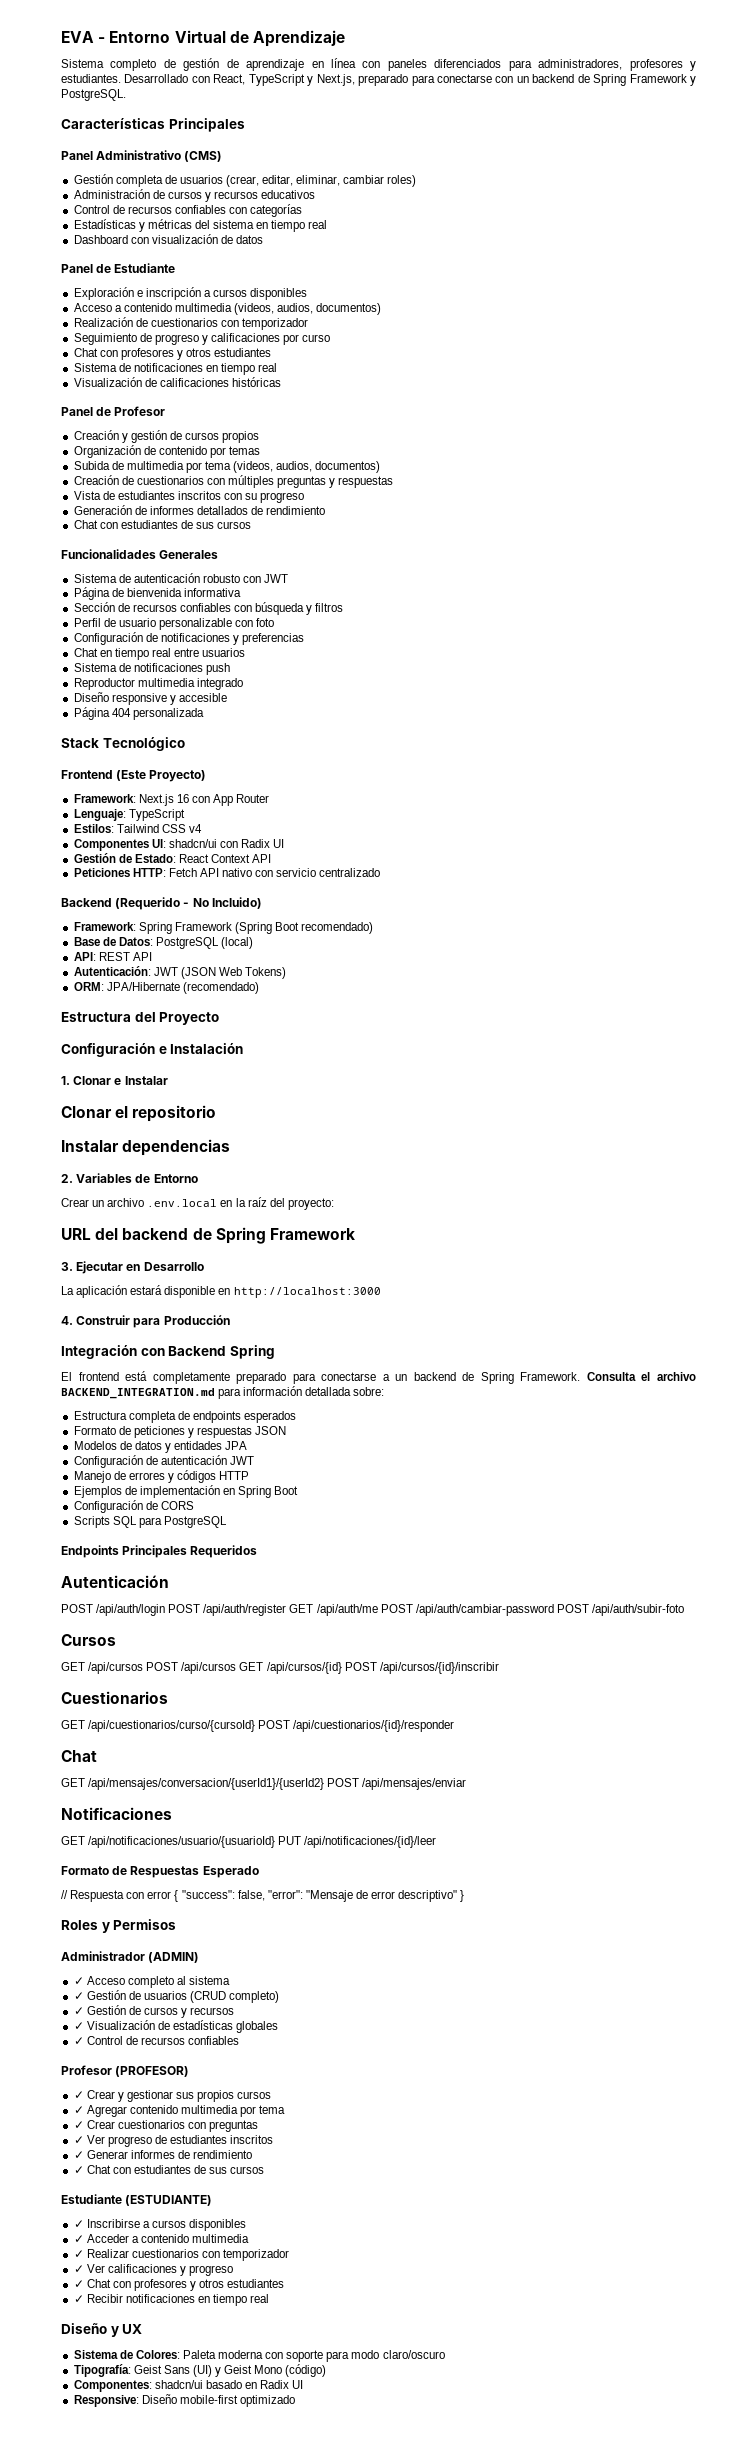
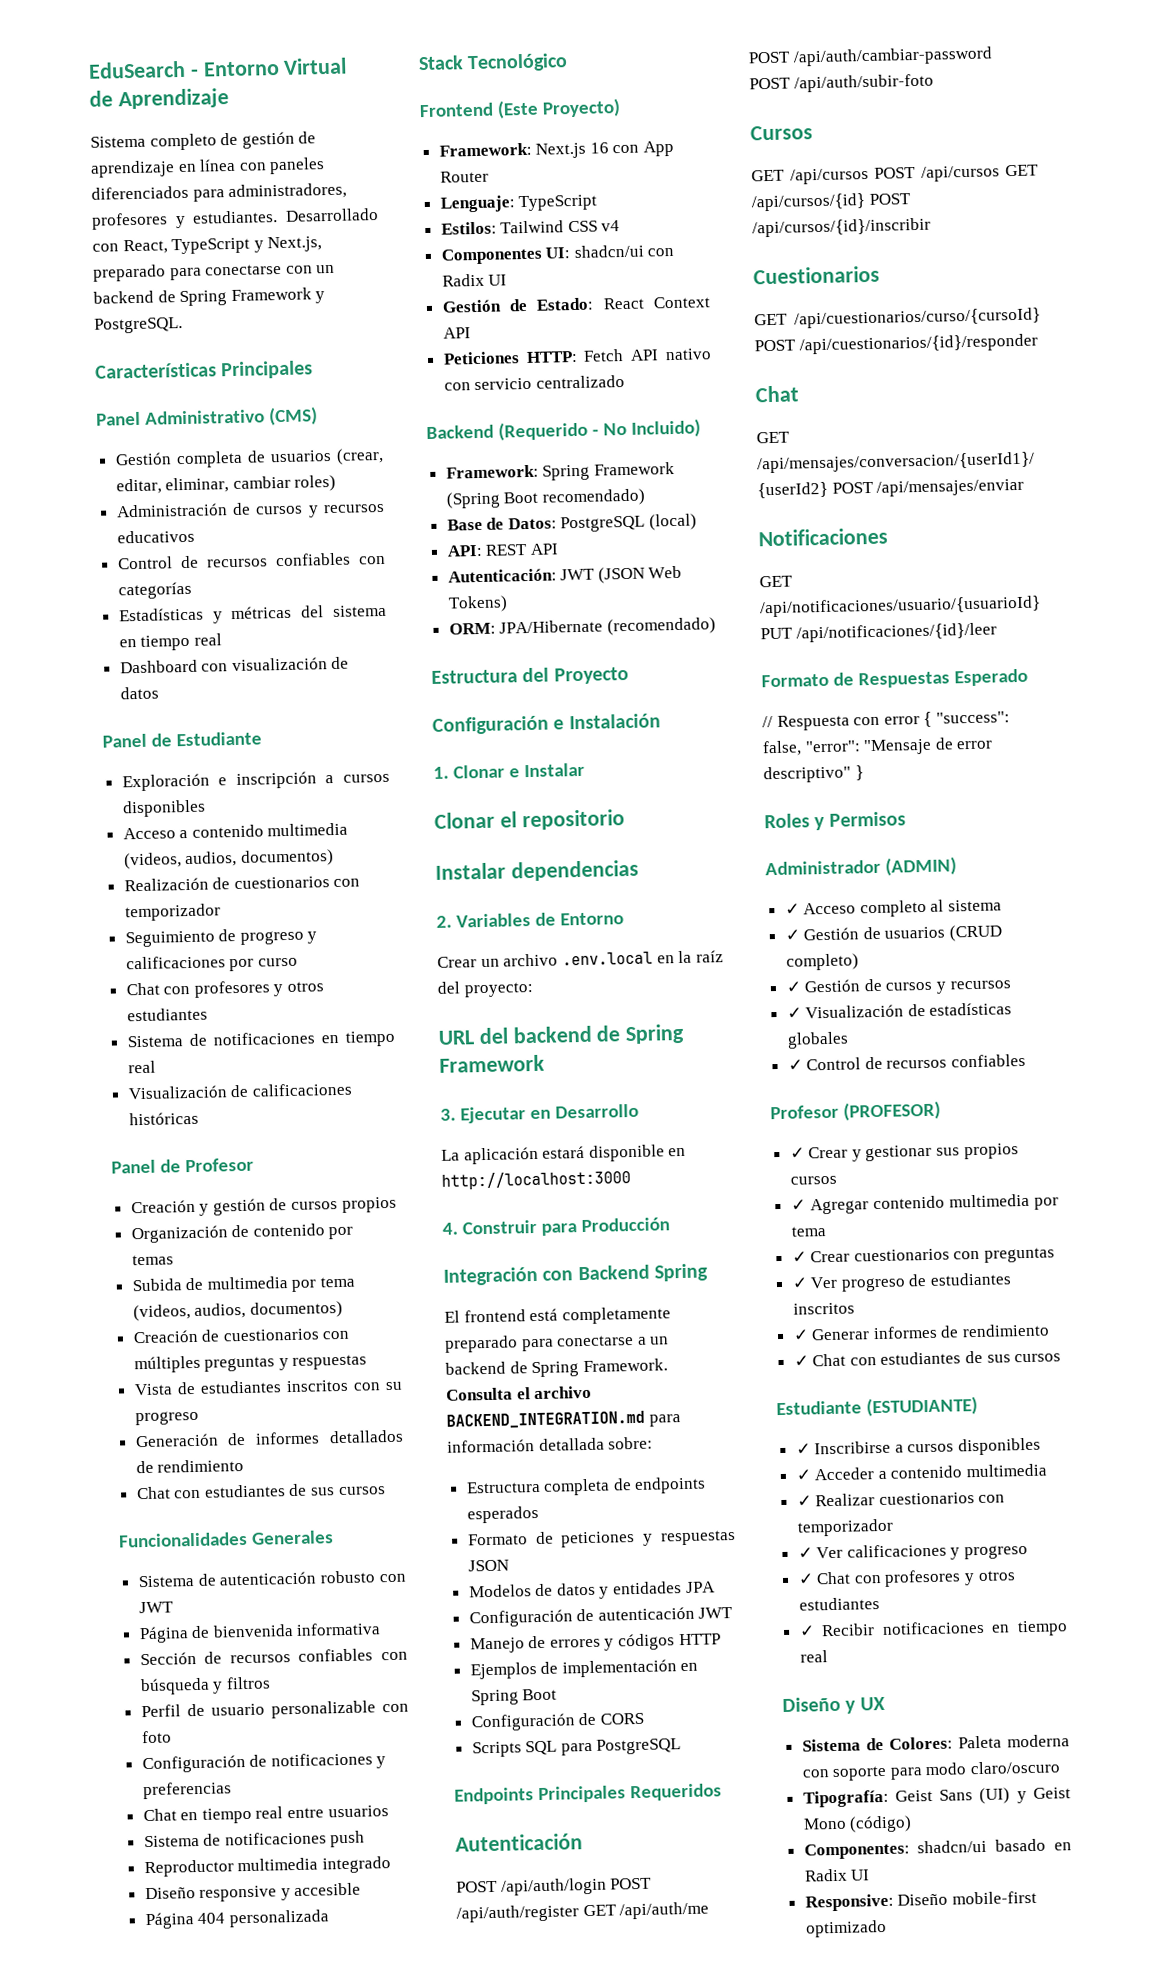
[61,31,94,43] EVA -> [88,60,186,79] EduSearch

